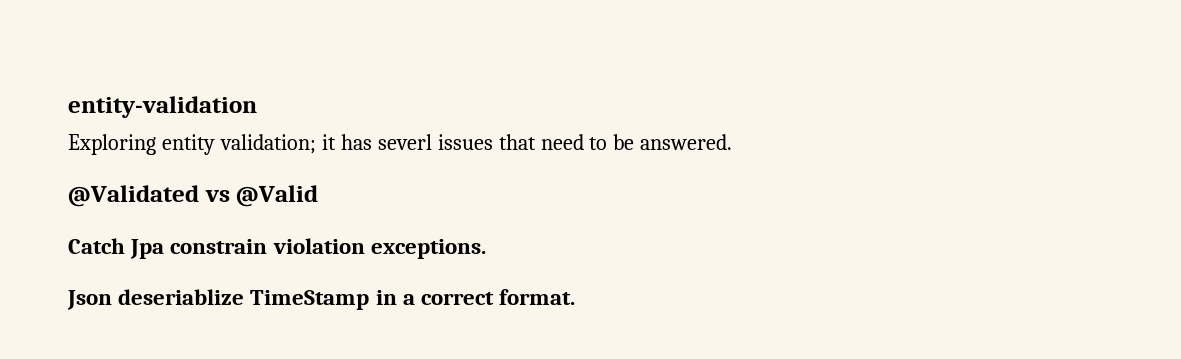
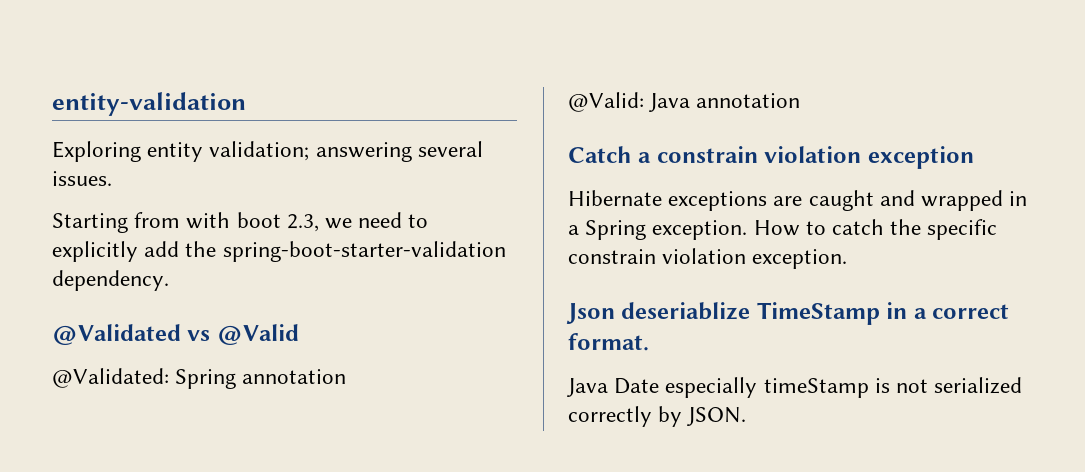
[321,134,733,150] [68,185,319,207] it has severl issues that need to be answered. // @Validated vs @Valid -> [315,141,483,162] [52,171,112,186] [52,212,429,233] [52,241,506,262] [52,270,169,291] [52,324,299,345] [52,368,347,389] [568,92,801,112] answering several issues. // Starting from with boot 2.3, we need to explicitly add the spring-boot-starter-validation dependency. // @Validated vs @Valid // @Validated: Spring annotation // @Valid: Java annotation
[130,238,486,259] Jpa constrain violation exceptions. -> [638,146,974,169] [568,190,1028,211] [568,219,998,240] [568,248,848,269] a constrain violation exception // Hibernate exceptions are caught and wrapped in a Spring exception. How to catch the specific constrain violation exception.
(576, 297) none -> [567,377,1023,398] [568,406,747,427] // Java Date especially timeStamp is not serialized correctly by JSON.

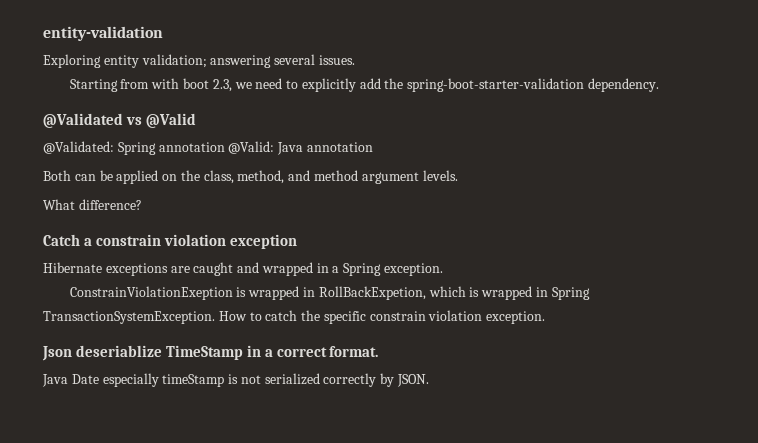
(347, 376) // -> (225, 147) none
(801, 100) none -> [43,170,458,184] [43,199,142,210] // Both can be applied on the class, method, and method argument levels. // What difference?
(748, 230) none -> [69,286,590,300] [43,311,215,324] // ConstrainViolationExeption is wrapped in RollBackExpetion, which is wrapped in Spring TransactionSystemException.

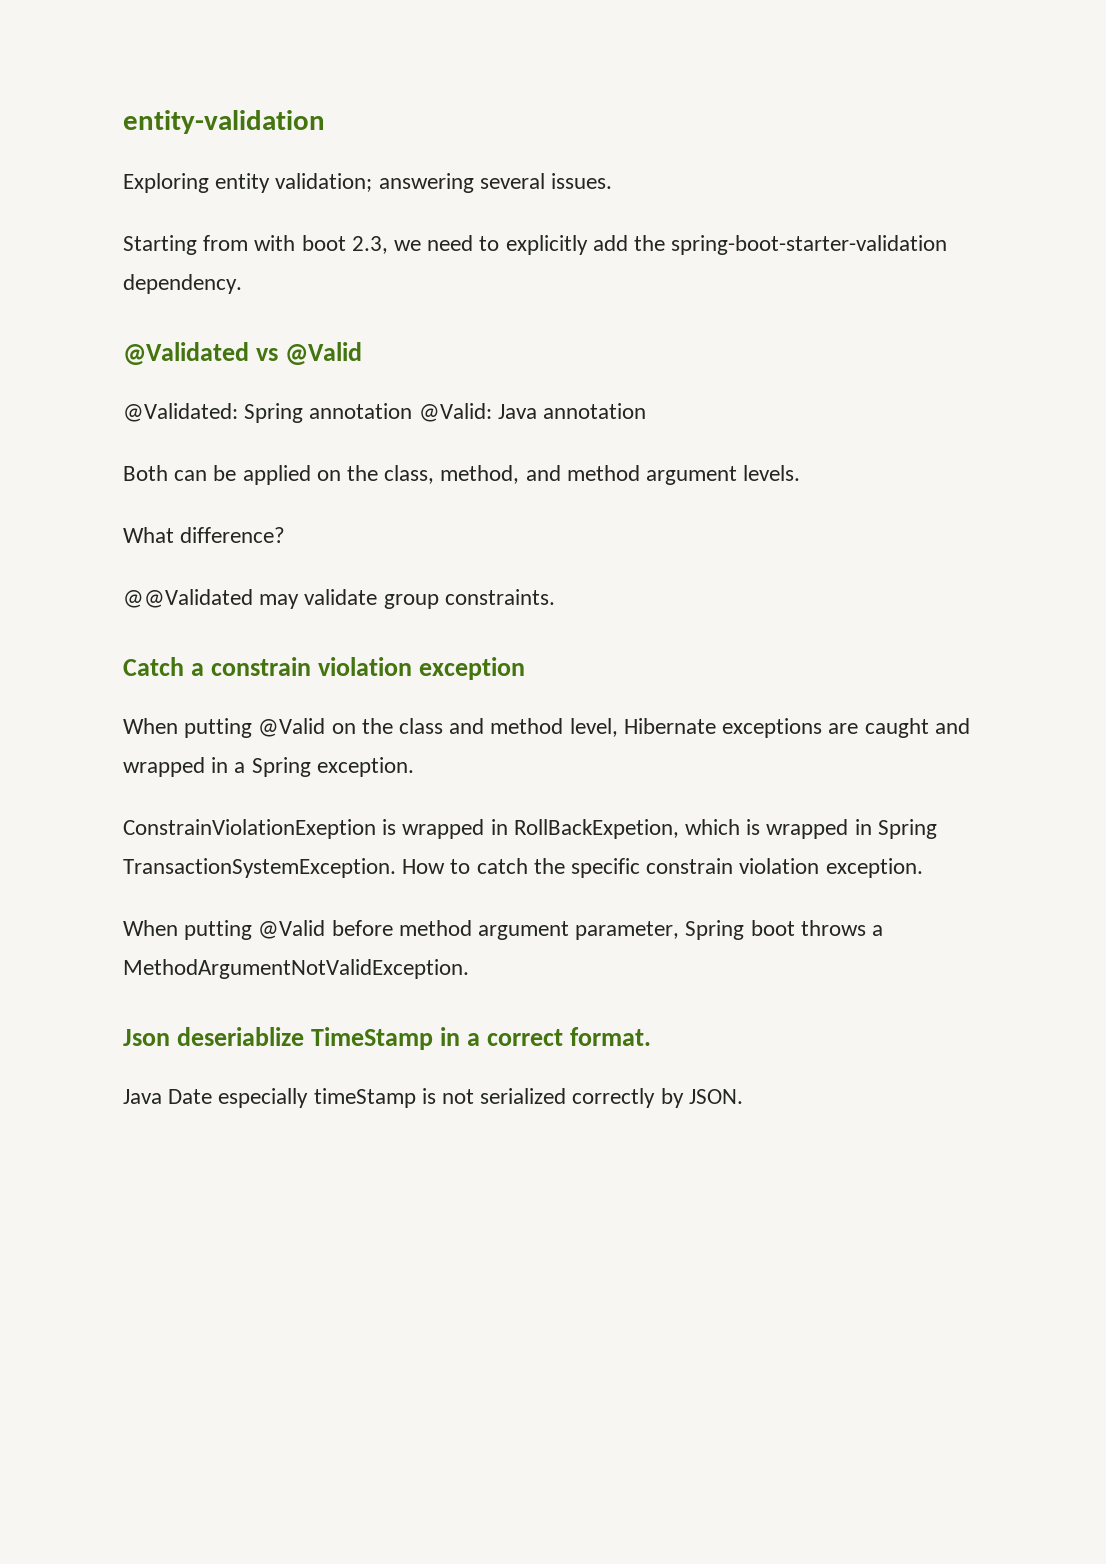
(142, 204) none -> [123,589,555,609] // @@Validated may validate group constraints.
(297, 241) none -> [123,718,618,738] When putting @Valid on the class and method level,
(546, 317) none -> [123,920,884,940] [123,959,469,979] // When putting @Valid before method argument parameter, Spring boot throws a MethodArgumentNotValidException.

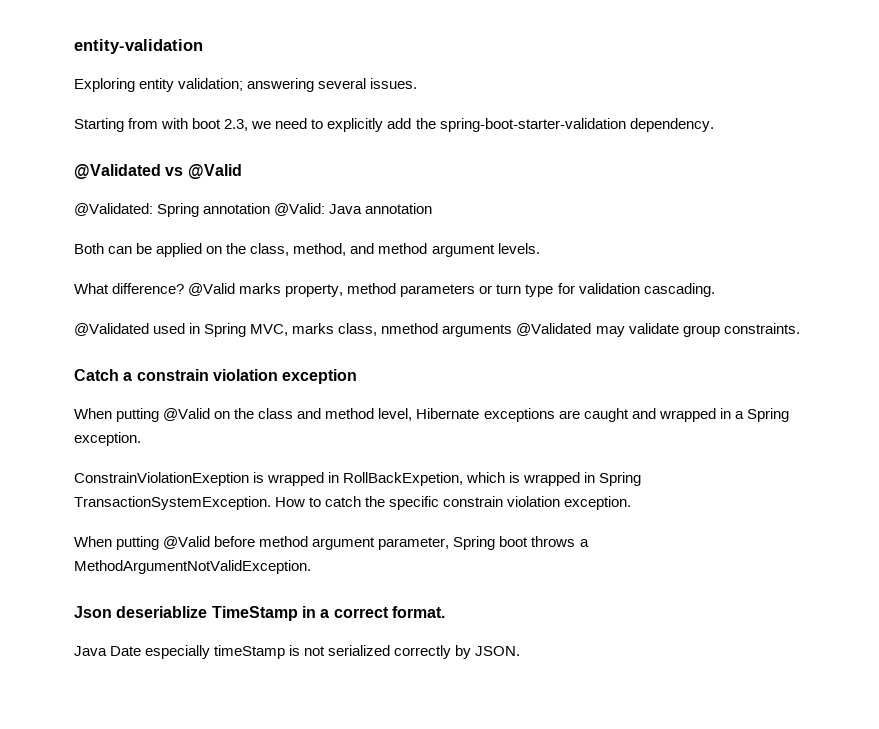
[123,589,253,608] // @@Validated -> [188,283,715,297] [74,323,592,337] @Valid marks property, method parameters or turn type for validation cascading. // @Validated used in Spring MVC, marks class, nmethod arguments @Validated

